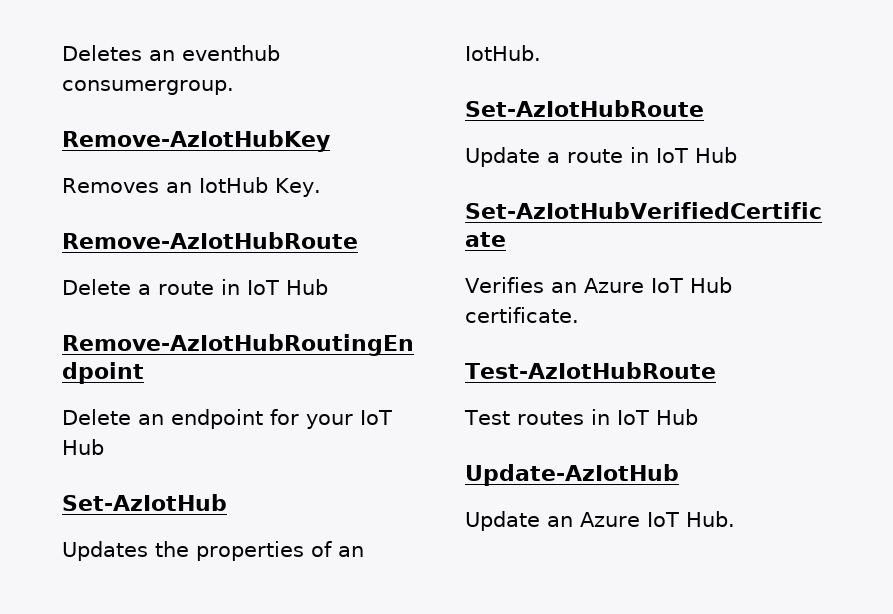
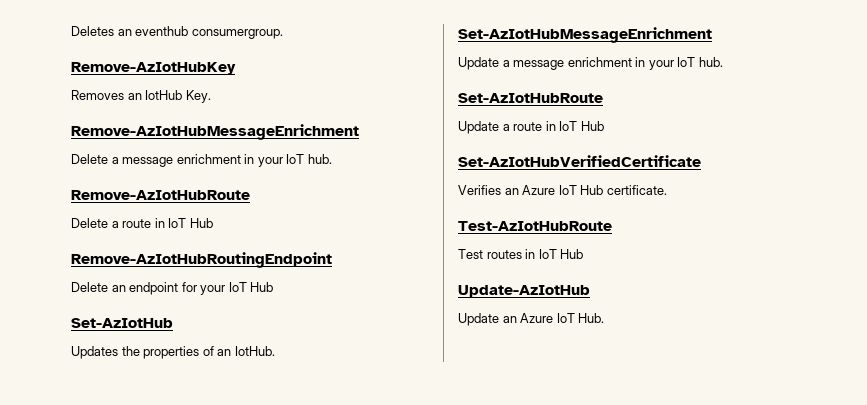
(321, 187) none -> [71,124,359,140] [71,154,332,167] // Remove-AzIotHubMessageEnrichment // Delete a message enrichment in your IoT hub.
(541, 53) none -> [458,27,712,43] [458,57,723,70] // Set-AzIotHubMessageEnrichment // Update a message enrichment in your IoT hub.

